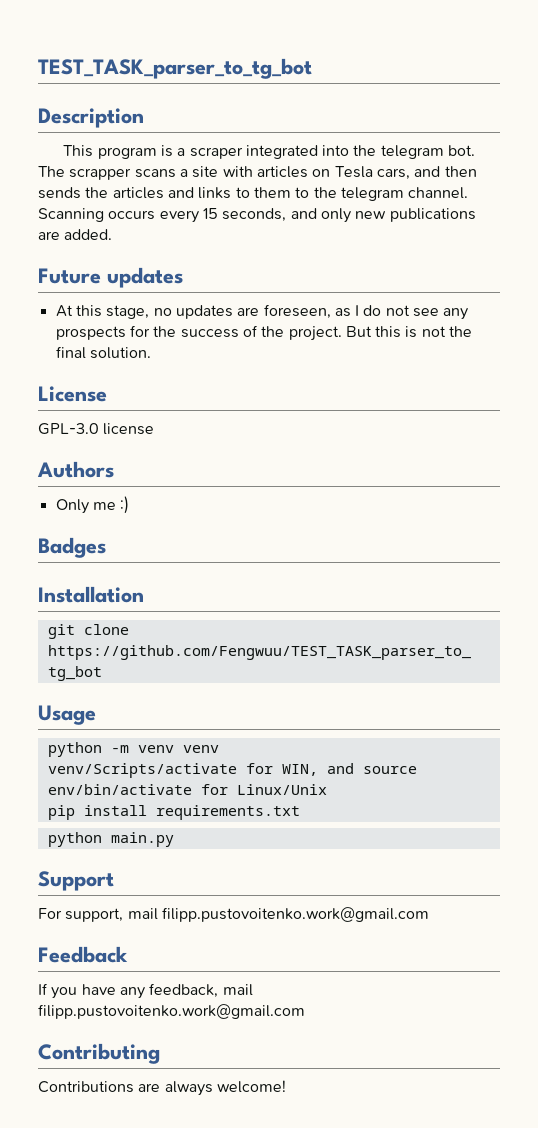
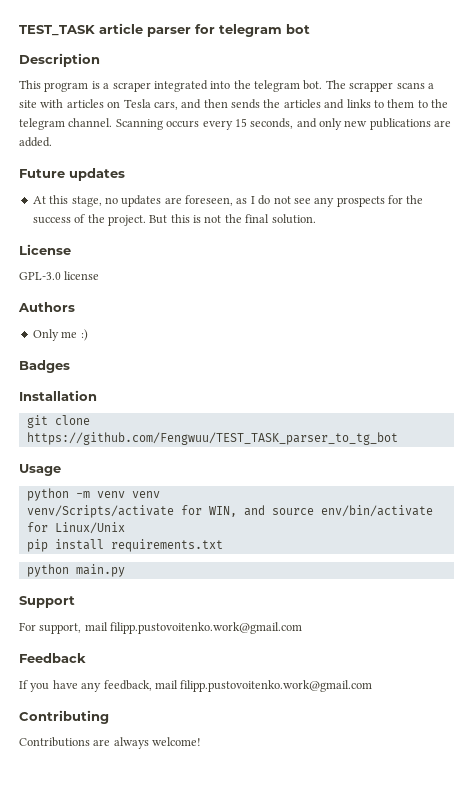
[38,58,312,79] TEST_TASK_parser_to_tg_bot -> [19,23,310,37] TEST_TASK article parser for telegram bot

